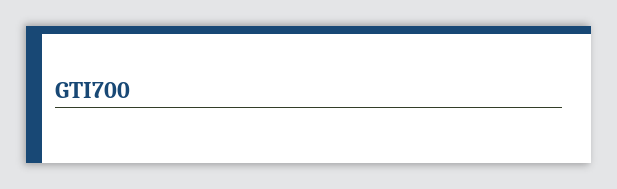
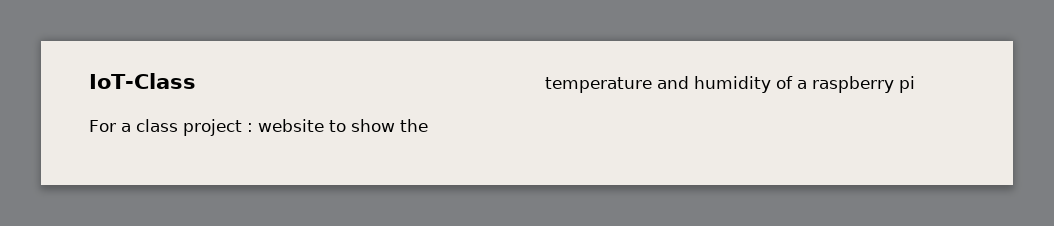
[55,82,130,98] GTI700 -> [89,73,196,89] [89,119,428,136] [545,76,915,93] IoT-Class // For a class project : website to show the temperature and humidity of a raspberry pi

